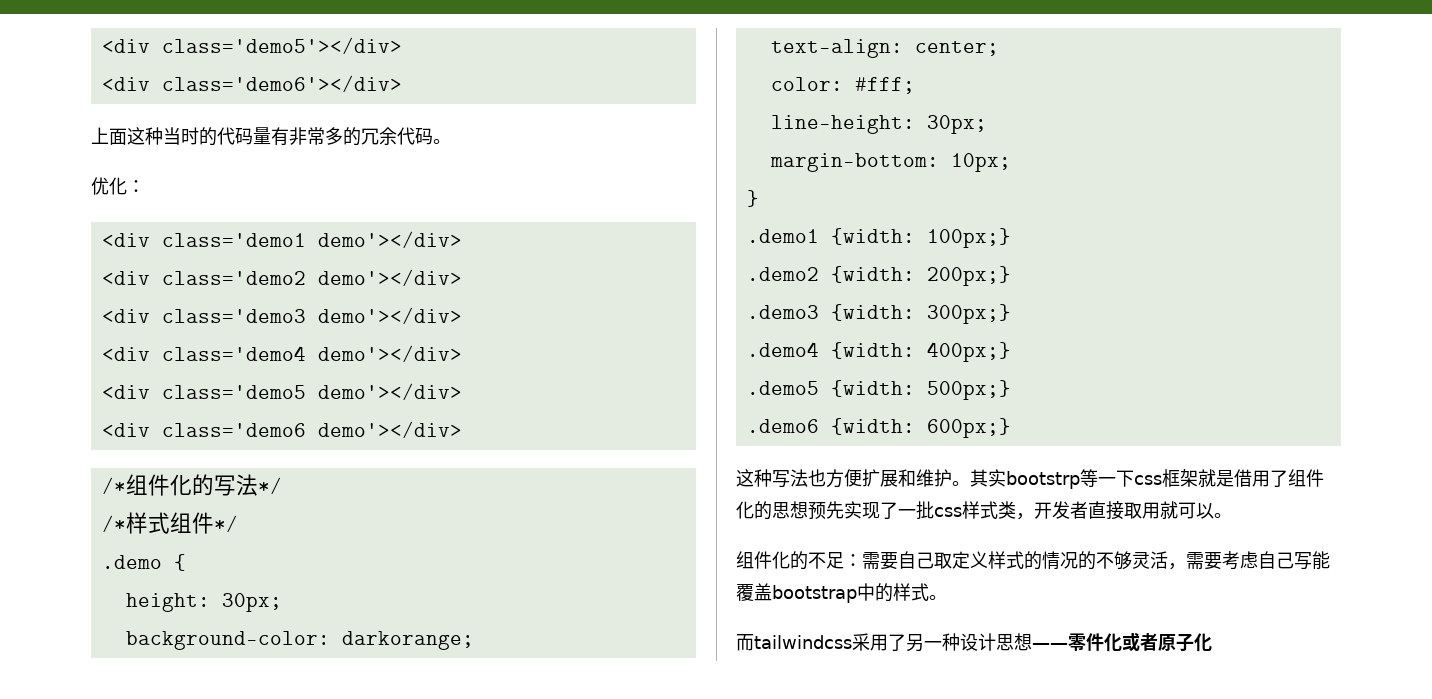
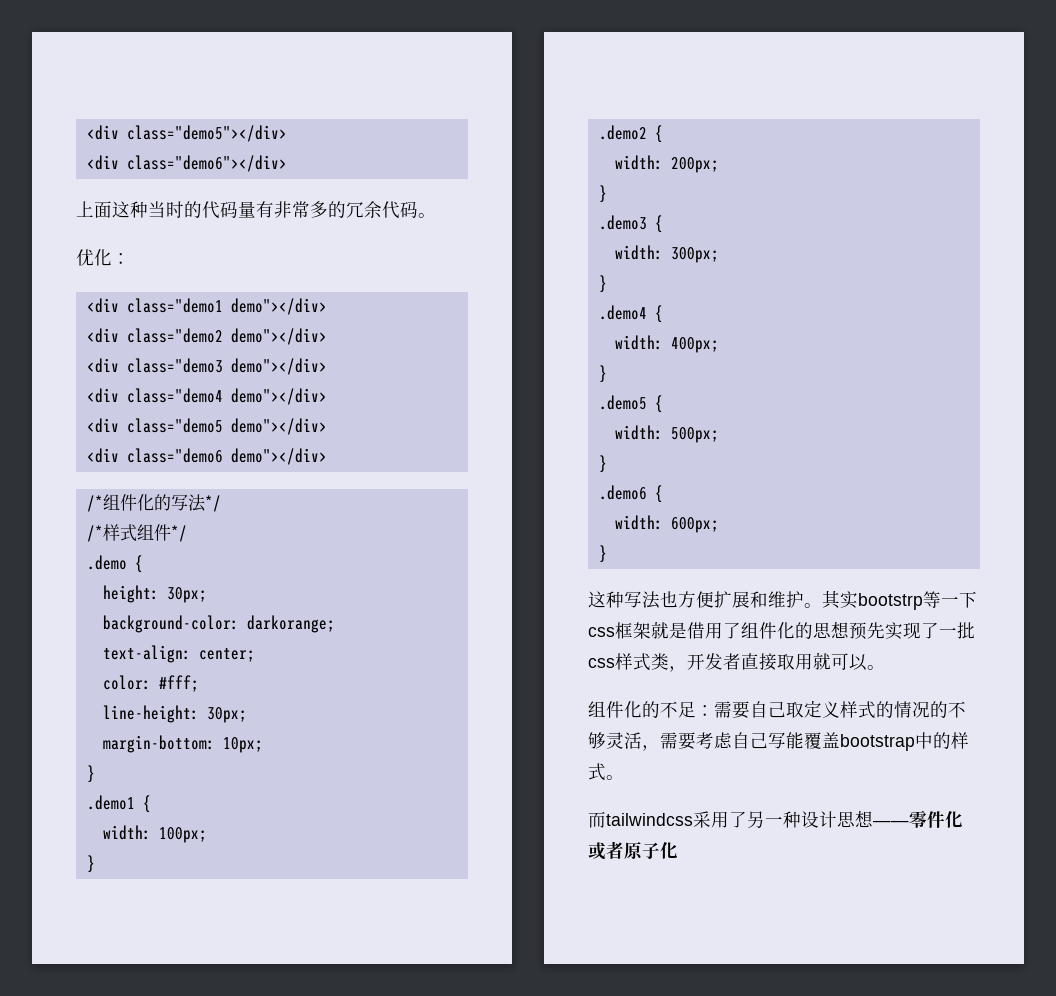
[101,37,402,54] [101,75,402,92] <div class='demo5'></div> // <div class='demo6'></div> -> [86,125,287,142] [86,155,287,172] <div class="demo5"></div> // <div class="demo6"></div>
[161,231,462,248] [101,269,462,286] [101,307,462,324] [101,345,462,362] [101,383,462,400] [101,421,462,438] class='demo1 demo'></div> // <div class='demo2 demo'></div> // <div class='demo3 demo'></div> // <div class='demo4 demo'></div> // <div class='demo5 demo'></div> // <div class='demo6 demo'></div> -> [126,298,327,315] [86,328,327,345] [86,358,327,375] [86,388,327,405] [86,418,327,435] [86,448,327,465] class="demo1 demo"></div> // <div class="demo2 demo"></div> // <div class="demo3 demo"></div> // <div class="demo4 demo"></div> // <div class="demo5 demo"></div> // <div class="demo6 demo"></div>
[830,228,1011,248] [746,266,1011,286] [746,304,1011,324] [746,342,1011,362] [746,380,1011,400] [746,418,1011,438] {width: 100px;} // .demo2 {width: 200px;} // .demo3 {width: 300px;} // .demo4 {width: 400px;} // .demo5 {width: 500px;} // .demo6 {width: 600px;} -> [142,795,151,813] [102,825,207,843] [86,855,95,873] [598,125,663,143] [614,155,719,173] [598,185,607,203] [598,215,663,233] [614,245,719,263] [598,275,607,293] [598,305,663,323] [614,335,719,353] [598,365,607,383] [598,395,663,413] [614,425,719,443] [598,455,607,473] [598,485,663,503] [614,515,719,533] [598,545,607,563] { // width: 100px; // } // .demo2 { // width: 200px; // } // .demo3 { // width: 300px; // } // .demo4 { // width: 400px; // } // .demo5 { // width: 500px; // } // .demo6 { // width: 600px; // }

